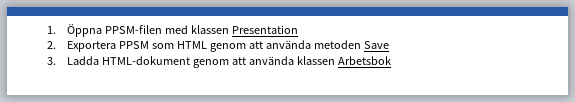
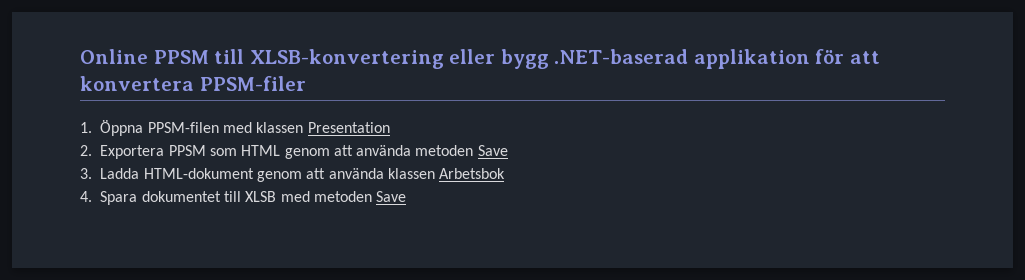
(47, 30) none -> [80,49,880,69] [80,76,306,91] Online PPSM till XLSB-konvertering eller bygg .NET-baserad applikation för att konvertera PPSM-filer //
(392, 60) none -> [80,191,407,205] // 4. Spara dokumentet till XLSB med metoden Save

